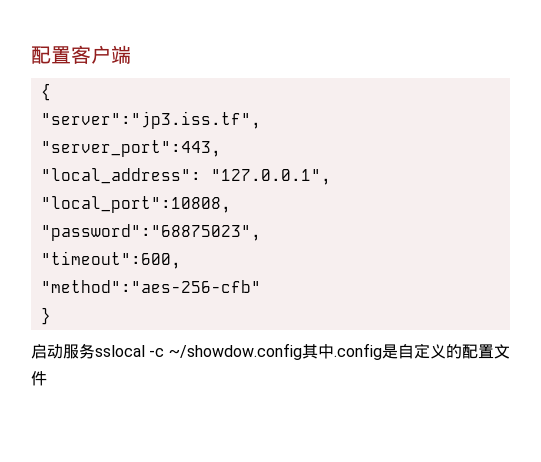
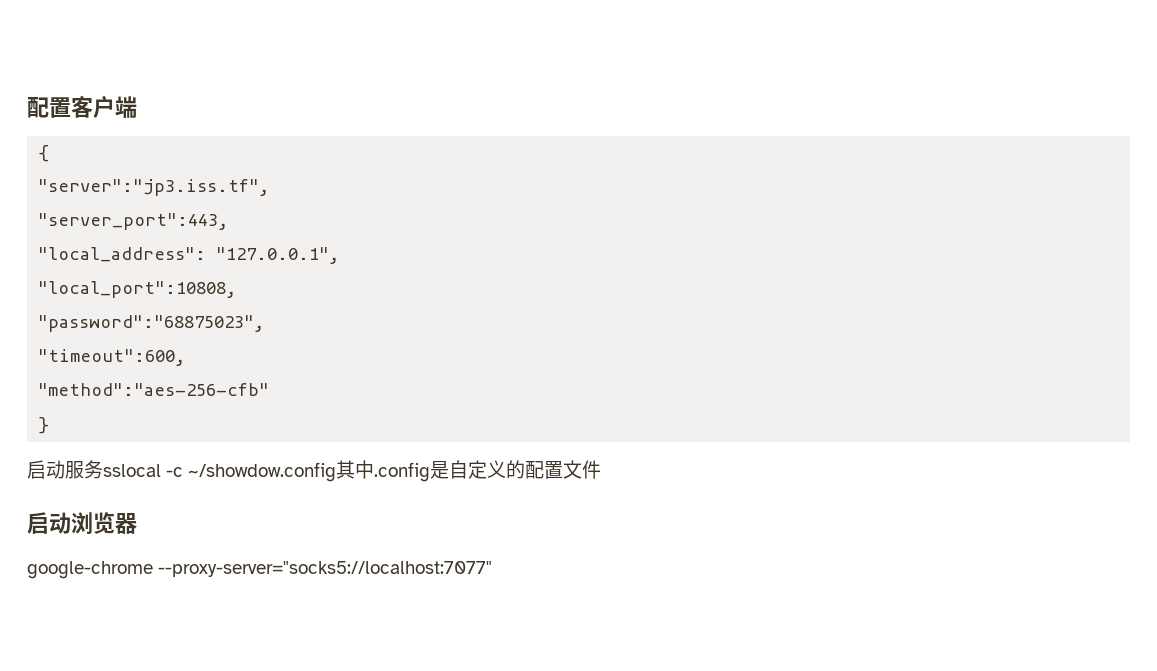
(47, 378) none -> [27,512,137,535] [27,561,493,579] // 启动浏览器 // google-chrome --proxy-server="socks5://localhost:7077"

